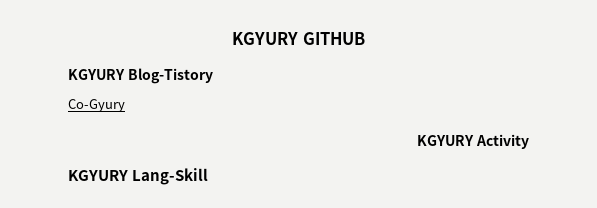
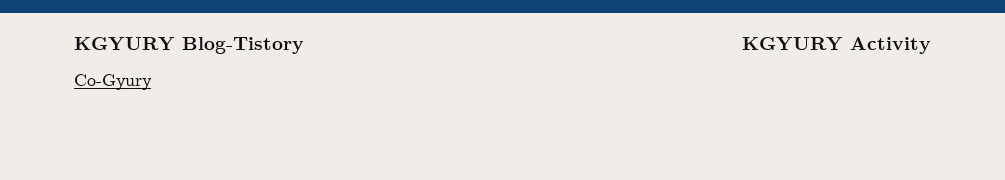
[232,32,365,45] [68,69,125,80] KGYURY GITHUB // KGYURY -> [74,37,175,51] KGYURY
[68,168,209,185] // KGYURY Lang-Skill -> (931, 45) none

